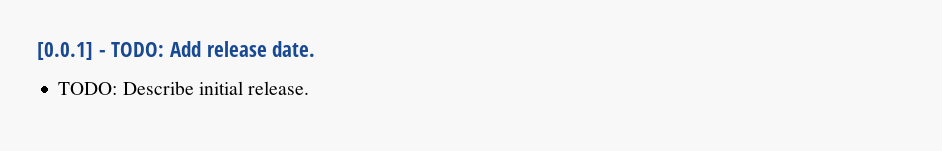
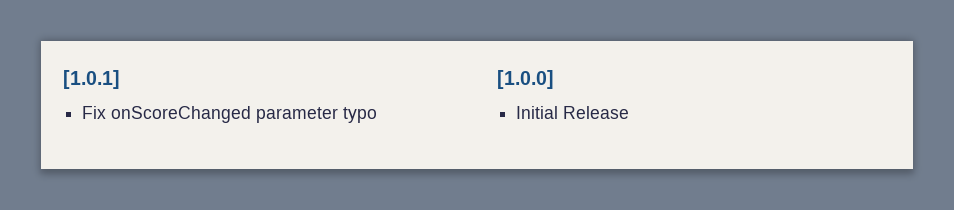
[37,41,316,60] [58,81,310,95] [0.0.1] - TODO: Add release date. // TODO: Describe initial release. -> [63,70,120,89] [82,106,378,123] [497,70,554,89] [516,106,630,119] [1.0.1] // Fix onScoreChanged parameter typo // [1.0.0] // Initial Release

